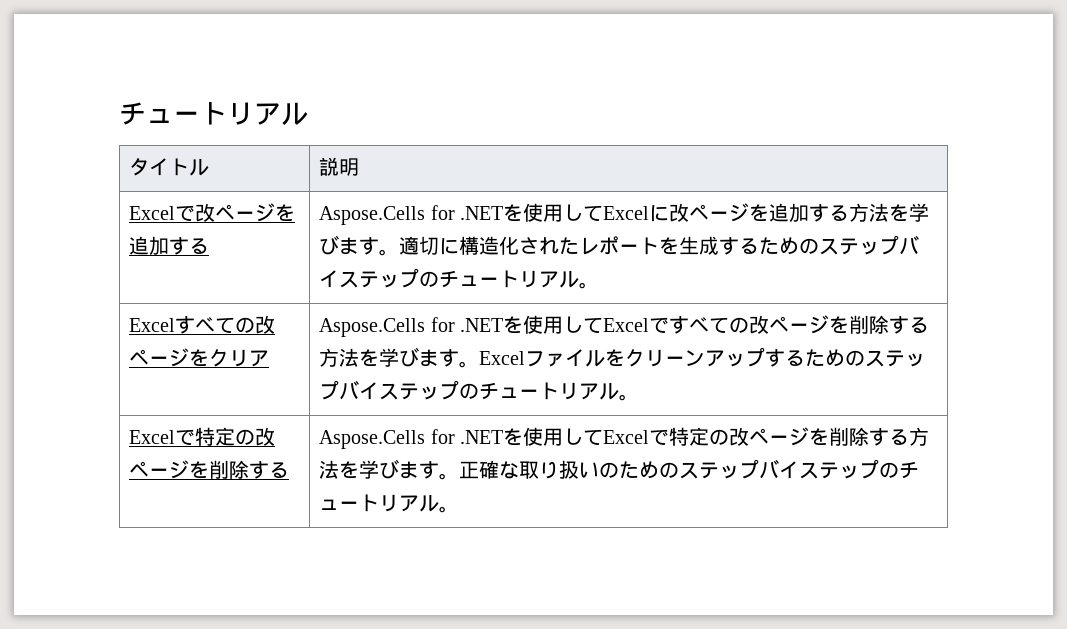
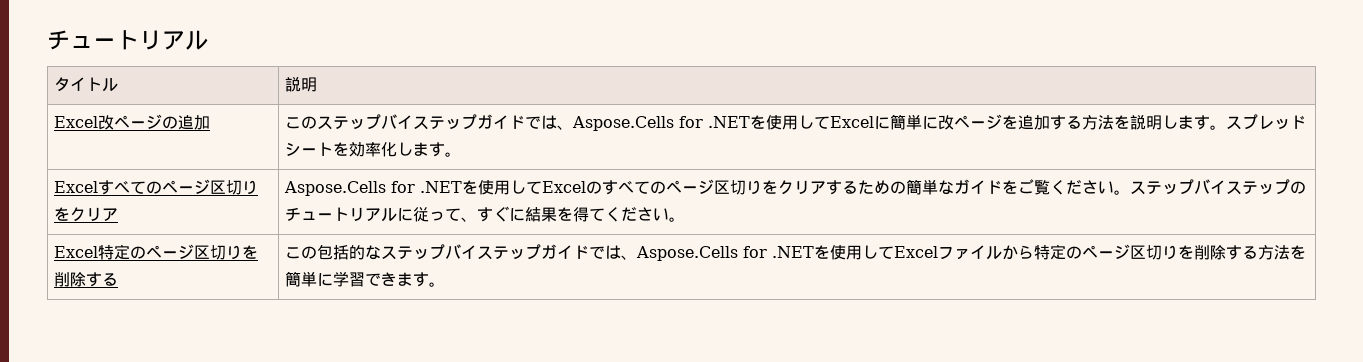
[175,203,296,222] [129,236,210,256] で改ページを追加する | -> [97,114,210,130] [284,114,573,130] 改ページの追加 | このステップバイステップガイドでは、
(669, 213) none -> [889,114,938,130] 簡単に
[908,203,929,222] [319,235,920,256] [319,268,600,289] [129,315,276,334] [129,348,270,367] [319,315,929,337] [319,347,926,368] [319,380,640,401] [129,427,276,446] [129,460,290,479] [319,427,929,449] [319,459,920,480] [319,494,440,512] 学びます。適切に構造化されたレポートを生成するためのステップバイステップのチュートリアル。 // Excelすべての改ページをクリア | Aspose.Cells for .NETを使用してExcelですべての改ページを削除する方法を学びます。Excelファイルをクリーンアップするためのステップバイステップのチュートリアル。 // Excelで特定の改ページを削除する | Aspose.Cells for .NETを使用してExcelで特定の改ページを削除する方法を学びます。正確な取り扱いのためのステップバイステップのチュートリアル -> [1129,114,1306,130] [284,142,461,157] [53,179,258,195] [53,207,118,222] [283,179,1306,196] [284,206,685,222] [53,244,258,260] [53,272,118,287] [284,244,1306,261] [284,271,429,287] 説明します。スプレッドシートを効率化します。 // Excelすべてのページ区切りをクリア | Aspose.Cells for .NETを使用してExcelのすべてのページ区切りをクリアするための簡単なガイドをご覧ください。ステップバイステップのチュートリアルに従って、すぐに結果を得てください。 // Excel特定のページ区切りを削除する | この包括的なステップバイステップガイドでは、Aspose.Cells for .NETを使用してExcelファイルから特定のページ区切りを削除する方法を簡単に学習できます

